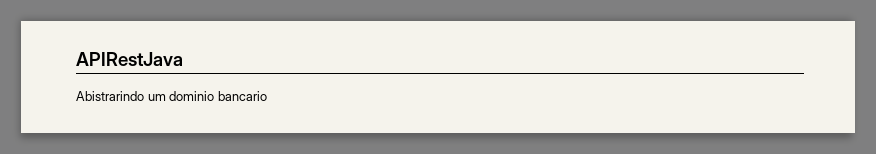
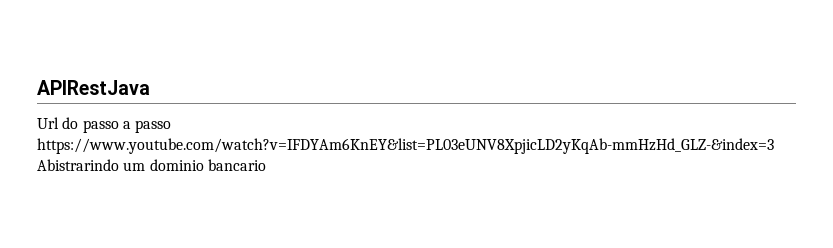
(183, 59) none -> [37,117,172,133] [37,138,774,154] Url do passo a passo https://www.youtube.com/watch?v=IFDYAm6KnEY&list=PL03eUNV8XpjicLD2yKqAb-mmHzHd_GLZ-&index=3

